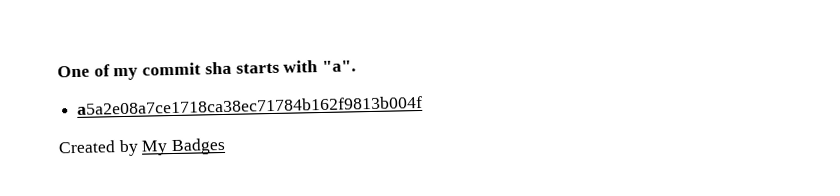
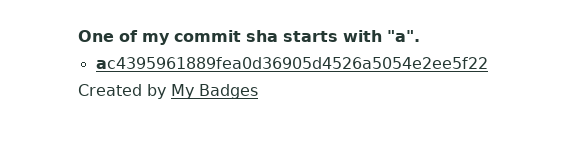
[77,95,424,115] a5a2e08a7ce1718ca38ec71784b162f9813b004f -> [95,57,488,69] ac4395961889fea0d36905d4526a5054e2ee5f22

